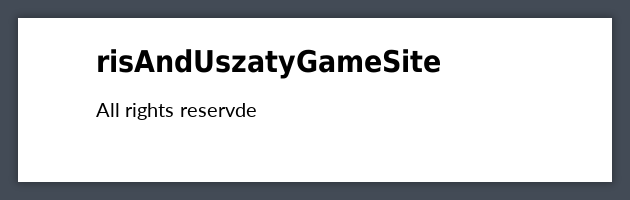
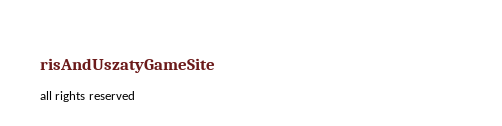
[96,103,257,120] All rights reservde -> [40,91,135,102] all rights reserved

